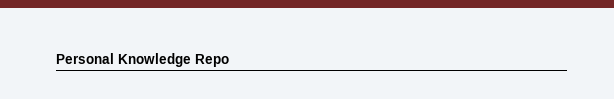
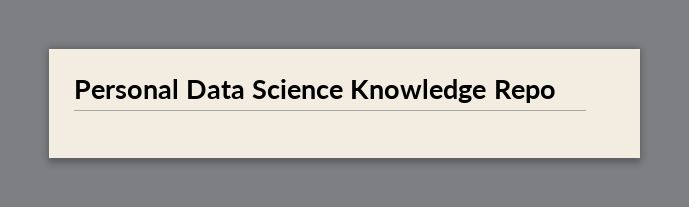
(114, 58) none -> [186,79,344,99] Data Science

